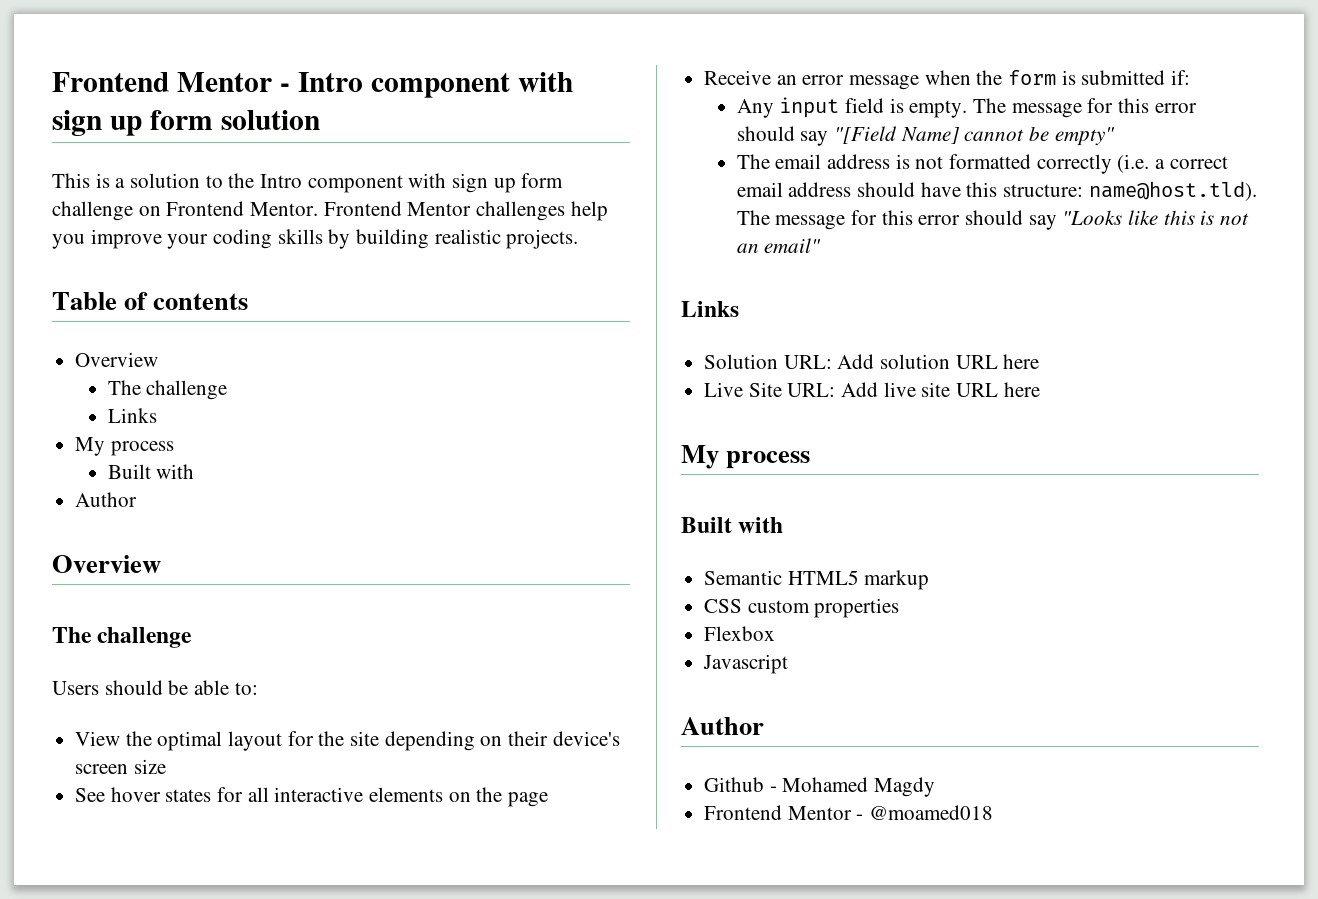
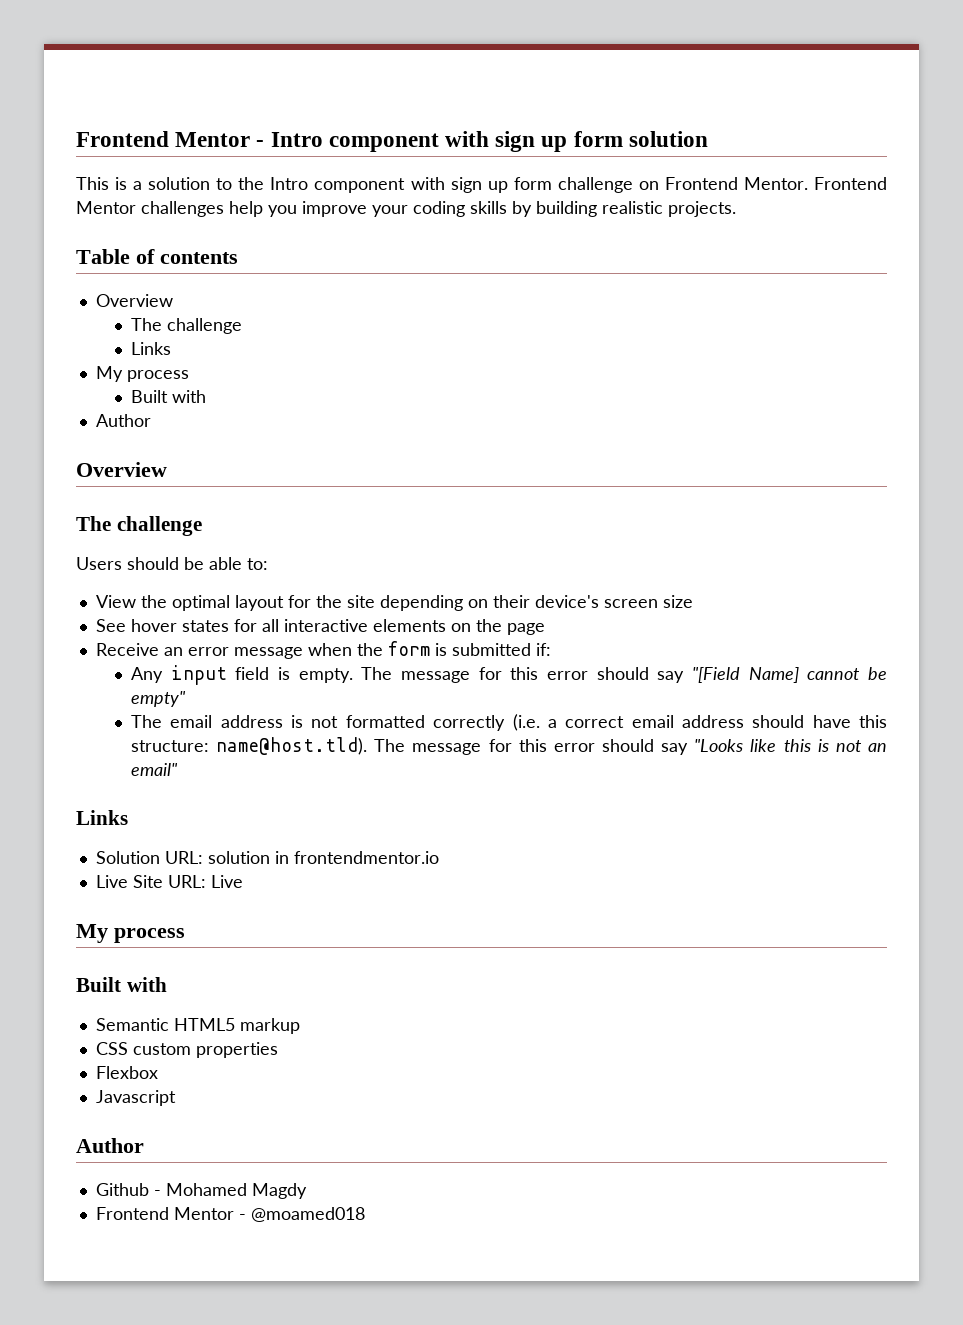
[837,354,1040,369] Add solution URL here -> [207,851,439,864] solution in frontendmentor.io
[841,382,1040,397] Add live site URL here -> [210,875,243,888] Live

